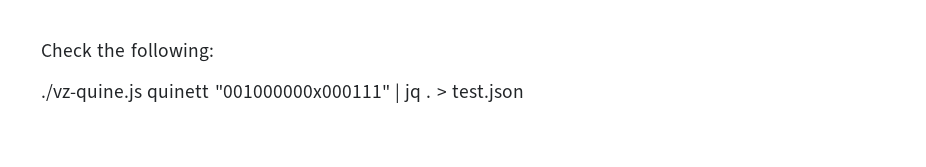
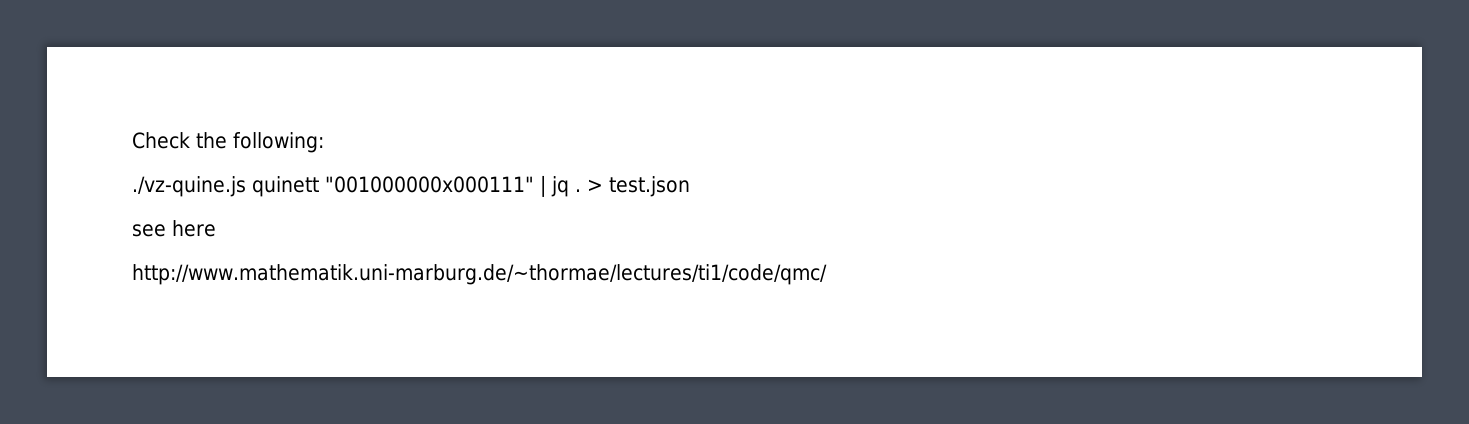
(524, 92) none -> [132,220,216,237] [132,264,827,285] // see here // http://www.mathematik.uni-marburg.de/~thormae/lectures/ti1/code/qmc/

